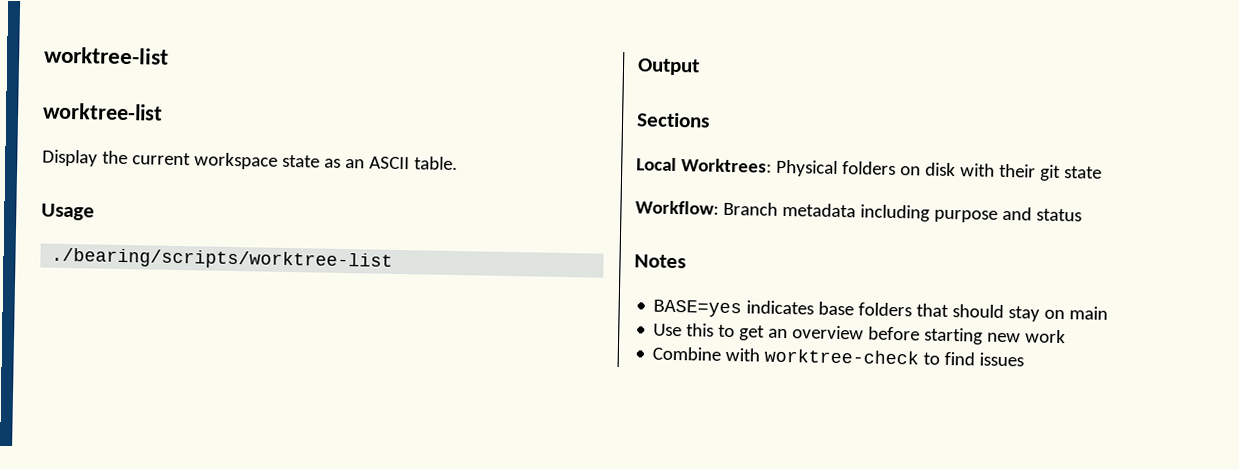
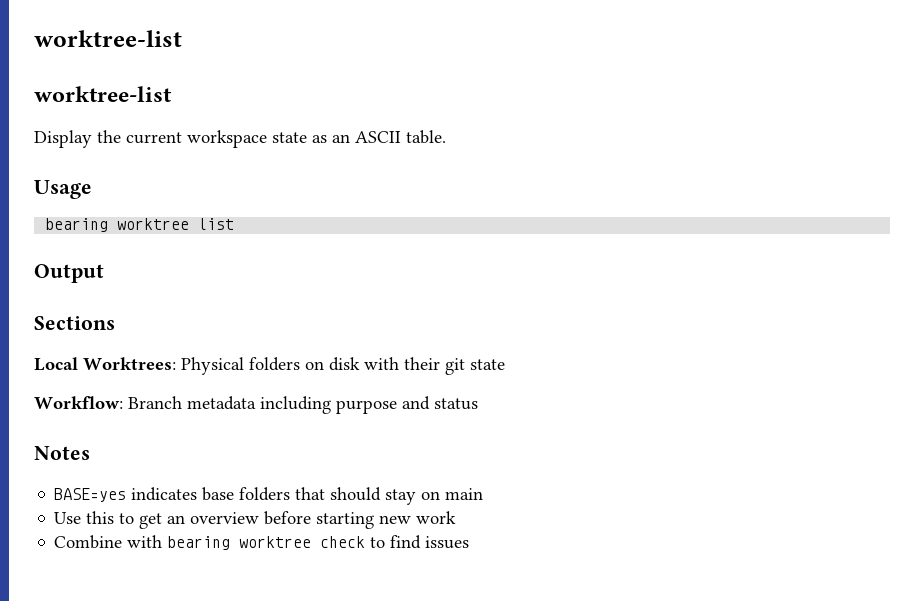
[51,247,394,271] ./bearing/scripts/worktree-list -> [45,218,235,232] bearing worktree list
[764,348,920,365] worktree-check -> [167,536,366,550] bearing worktree check

